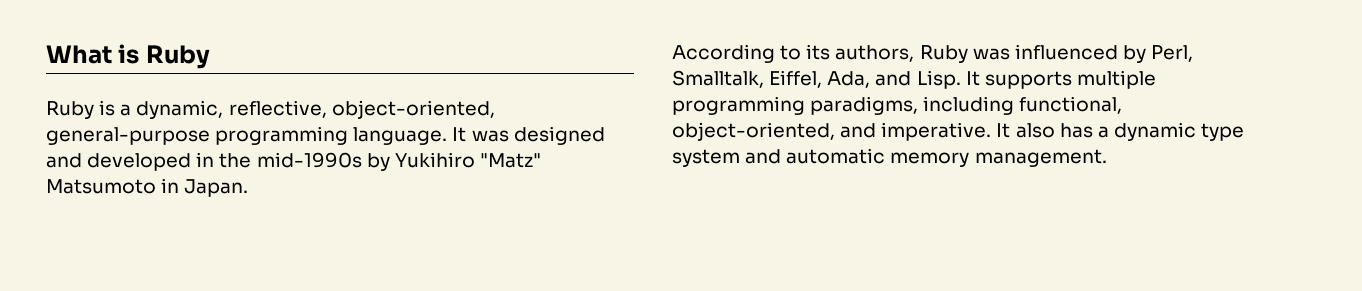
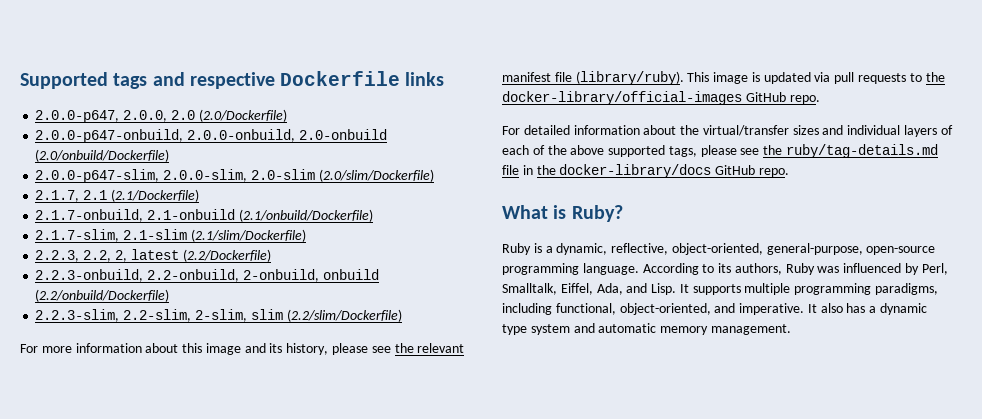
(46, 54) none -> [20,71,445,89] [35,109,287,123] [35,129,387,143] [35,149,170,162] [35,169,434,183] [35,189,199,202] [35,209,373,222] [35,229,306,242] [35,249,271,262] [35,269,379,282] [35,289,170,302] [35,309,402,322] [20,343,465,355] [502,71,945,85] [502,91,820,105] [502,125,953,137] [502,144,939,158] [502,164,789,178] Supported tags and respective Dockerfile links // 2.0.0-p647, 2.0.0, 2.0 (2.0/Dockerfile) // 2.0.0-p647-onbuild, 2.0.0-onbuild, 2.0-onbuild (2.0/onbuild/Dockerfile) // 2.0.0-p647-slim, 2.0.0-slim, 2.0-slim (2.0/slim/Dockerfile) // 2.1.7, 2.1 (2.1/Dockerfile) // 2.1.7-onbuild, 2.1-onbuild (2.1/onbuild/Dockerfile) // 2.1.7-slim, 2.1-slim (2.1/slim/Dockerfile) // 2.2.3, 2.2, 2, latest (2.2/Dockerfile) // 2.2.3-onbuild, 2.2-onbuild, 2-onbuild, onbuild (2.2/onbuild/Dockerfile) // 2.2.3-slim, 2.2-slim, 2-slim, slim (2.2/slim/Dockerfile) // For more information about this image and its history, please see the relevant manifest file (library/ruby). This image is updated via pull requests to the docker-library/official-images GitHub repo. // For detailed information about the virtual/transfer sizes and individual layers of each of the above supported tags, please see the ruby/tag-details.md file in the docker-library/docs GitHub repo. //
[145,45,210,69] Ruby -> [571,205,623,222] Ruby?
[46,126,605,145] [46,152,541,171] [46,178,249,197] general-purpose programming language. It was designed and developed in the mid-1990s by Yukihiro "Matz" Matsumoto in Japan. // -> [766,243,936,255] [502,263,639,275] general-purpose, open-source programming language.

